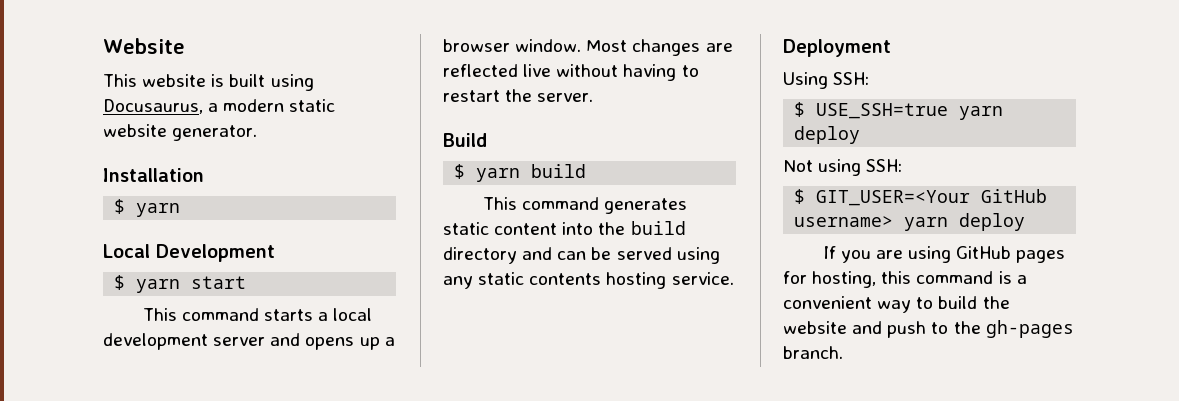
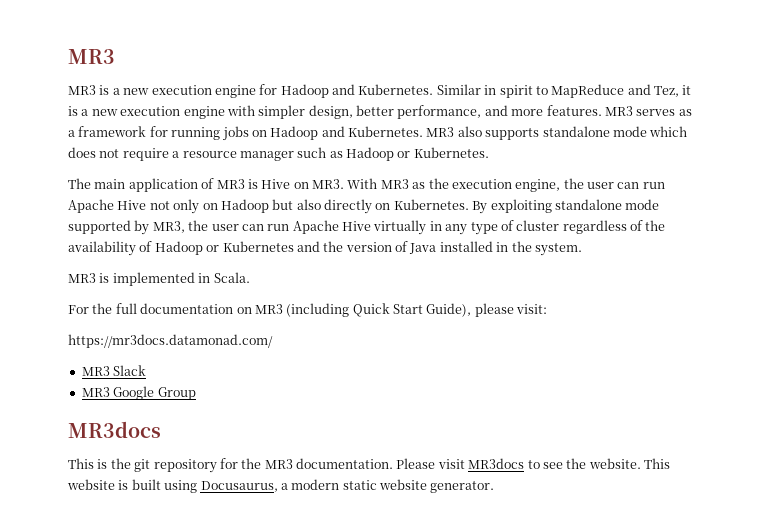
[103,38,185,54] Website // -> [68,49,115,64] [68,84,692,98] [68,105,692,119] [68,126,688,141] [68,147,489,161] [68,178,665,192] [68,199,660,214] [68,220,666,235] [68,241,582,256] [68,272,250,286] [68,303,548,317] [68,334,273,348] [81,365,147,376] [81,386,196,400] [68,421,161,438] [68,458,641,473] MR3 // MR3 is a new execution engine for Hadoop and Kubernetes. Similar in spirit to MapReduce and Tez, it is a new execution engine with simpler design, better performance, and more features. MR3 serves as a framework for running jobs on Hadoop and Kubernetes. MR3 also supports standalone mode which does not require a resource manager such as Hadoop or Kubernetes. // The main application of MR3 is Hive on MR3. With MR3 as the execution engine, the user can run Apache Hive not only on Hadoop but also directly on Kubernetes. By exploiting standalone mode supported by MR3, the user can run Apache Hive virtually in any type of cluster regardless of the availability of Hadoop or Kubernetes and the version of Java installed in the system. // MR3 is implemented in Scala. // For the full documentation on MR3 (including Quick Start Guide), please visit: // https://mr3docs.datamonad.com/ // MR3 Slack // MR3 Google Group // MR3docs // This is the git repository for the MR3 documentation. Please visit MR3docs to see the website.
[103,168,204,182] [114,199,181,217] [103,244,275,262] [114,275,247,293] [142,308,373,321] [103,333,395,350] [443,39,733,56] [443,64,699,81] [443,89,594,102] [443,133,487,147] [454,164,587,182] [482,197,687,214] [443,221,686,235] [443,247,720,264] [443,272,734,289] [783,39,891,57] [783,72,870,89] [794,102,1004,120] [794,126,861,144] [783,159,903,176] [794,189,1048,206] [794,213,1026,231] [822,246,1066,263] [783,271,1027,288] [783,296,1010,313] [783,320,1074,338] [783,346,843,359] // Installation // $ yarn // Local Development // $ yarn start // This command starts a local development server and opens up a browser window. Most changes are reflected live without having to restart the server. // Build // $ yarn build // This command generates static content into the build directory and can be served using any static contents hosting service. // Deployment // Using SSH: // $ USE_SSH=true yarn deploy // Not using SSH: // $ GIT_USER=<Your GitHub username> yarn deploy // If you are using GitHub pages for hosting, this command is a convenient way to build the website and push to the gh-pages branch. -> (495, 487) none

